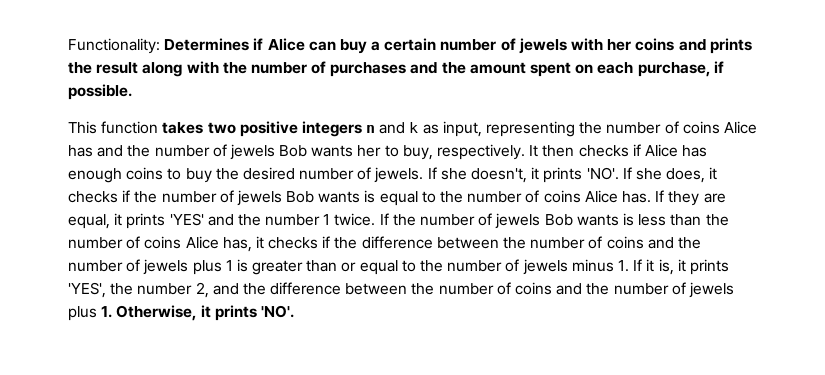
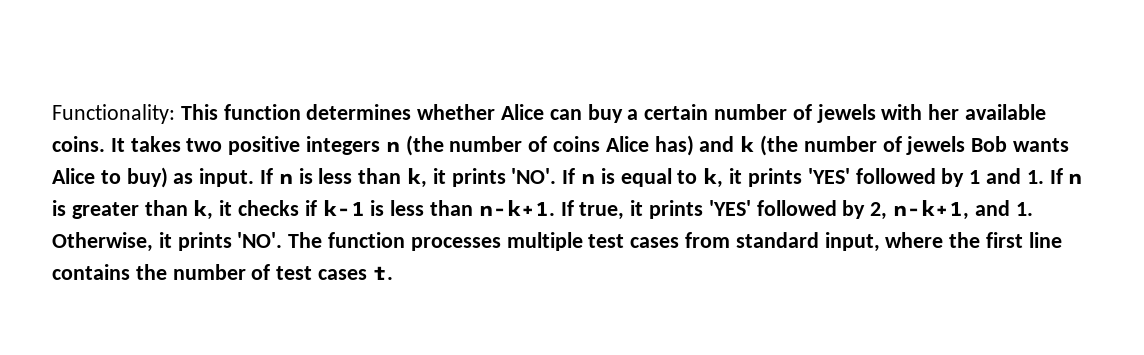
[164,38,264,51] Determines if -> [180,104,496,120] This function determines whether
[635,38,752,54] [68,61,724,77] [68,84,132,100] [68,121,159,134] coins and prints the result along with the number of purchases and the amount spent on each purchase, if possible. // This function -> [965,104,1047,120] [52,136,125,152] available coins. It
[379,121,757,137] [68,144,708,160] [68,167,718,183] [68,190,726,206] [68,213,729,229] [68,236,701,252] [68,259,729,275] [68,282,734,298] [68,306,97,321] and k as input, representing the number of coins Alice has and the number of jewels Bob wants her to buy, respectively. It then checks if Alice has enough coins to buy the desired number of jewels. If she doesn't, it prints 'NO'. If she does, it checks if the number of jewels Bob wants is equal to the number of coins Alice has. If they are equal, it prints 'YES' and the number 1 twice. If the number of jewels Bob wants is less than the number of coins Alice has, it checks if the difference between the number of coins and the number of jewels plus 1 is greater than or equal to the number of jewels minus 1. If it is, it prints 'YES', the number 2, and the difference between the number of coins and the number of jewels plus -> [405,135,1070,156] [52,167,1083,188] [52,200,1010,220] (the number of coins Alice has) and k (the number of jewels Bob wants Alice to buy) as input. If n is less than k, it prints 'NO'. If n is equal to k, it prints 'YES' followed by 1 and 1. If n is greater than k, it checks if k-1 is less than n-k+1. If true, it prints 'YES' followed by 2, n-k+1, and
(294, 311) none -> [288,232,1062,252] [52,264,393,280] The function processes multiple test cases from standard input, where the first line contains the number of test cases t.

